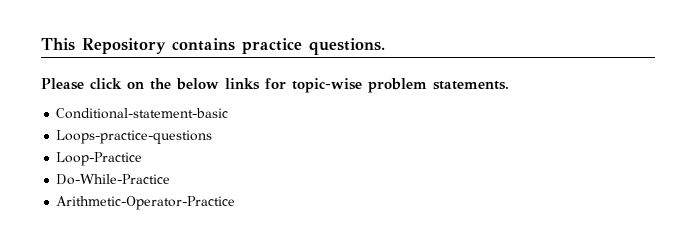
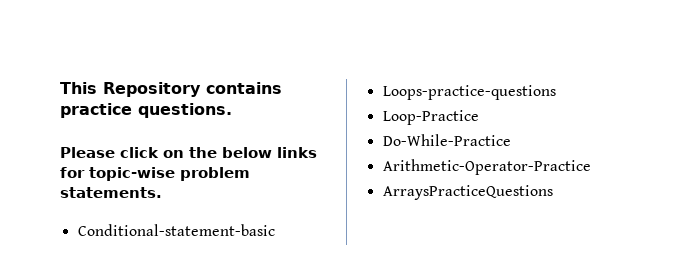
(236, 203) none -> [382,185,553,200] // ArraysPracticeQuestions

